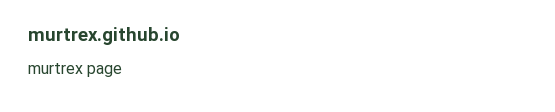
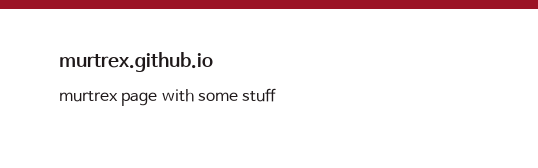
(123, 71) none -> [161,88,277,102] with some stuff

